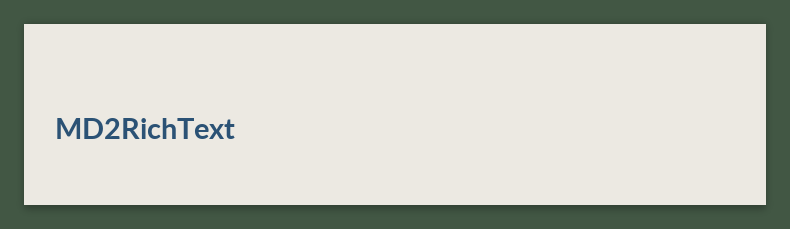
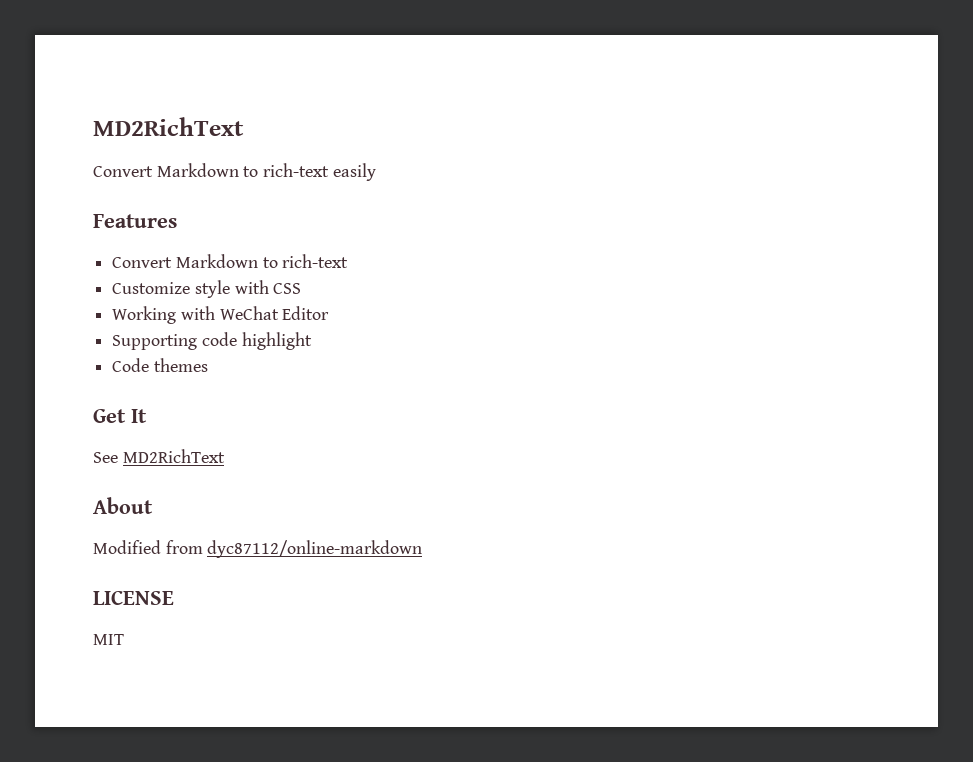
[55,118,235,139] MD2RichText -> [93,117,244,136] [93,163,376,181] [93,214,177,228] [112,254,349,268] [112,280,302,298] [112,306,330,324] [112,332,312,350] [112,358,208,372] [93,409,147,423] [93,449,225,463] [93,497,153,514] [93,540,423,558] [93,590,174,605] [93,634,124,645] MD2RichText // Convert Markdown to rich-text easily // Features // Convert Markdown to rich-text // Customize style with CSS // Working with WeChat Editor // Supporting code highlight // Code themes // Get It // See MD2RichText // About // Modified from dyc87112/online-markdown // LICENSE // MIT

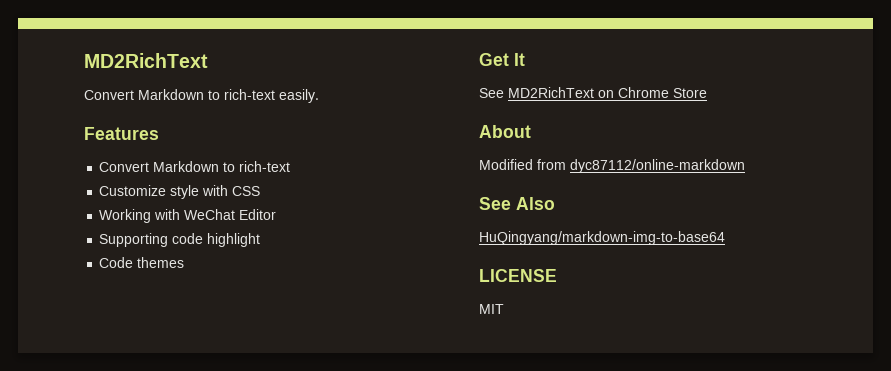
[332,163,376,181] easily -> [279,89,319,103] easily.
(225, 456) none -> [598,87,707,98] on Chrome Store
(423, 549) none -> [479,197,555,210] [479,231,725,245] // See Also // HuQingyang/markdown-img-to-base64

